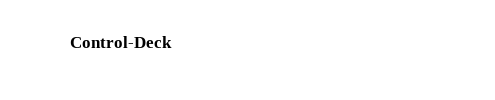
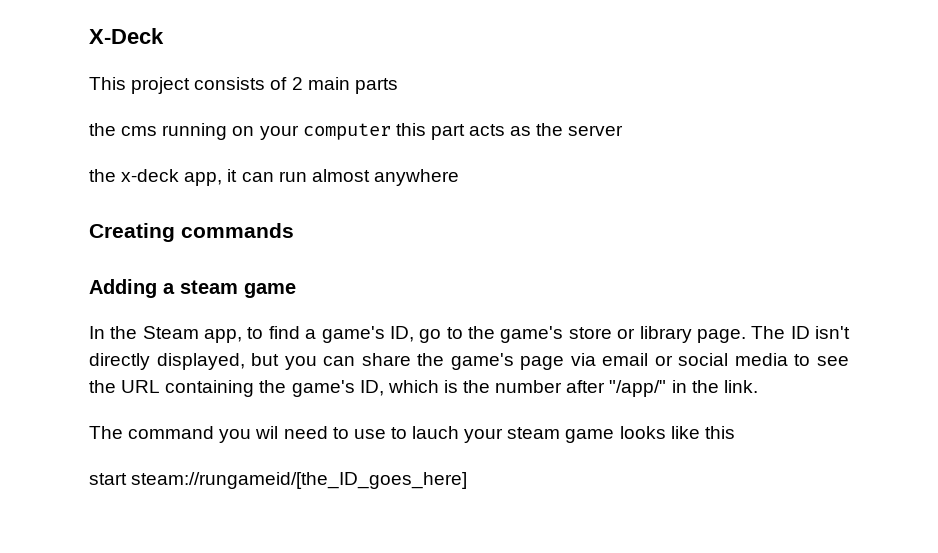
[70,36,172,48] Control-Deck -> [89,28,164,44] [89,77,398,94] [89,123,624,140] [89,169,459,186] [89,223,294,242] [89,279,296,298] [89,326,850,343] [89,353,849,370] [89,380,758,397] [89,426,735,443] [89,472,468,489] X-Deck // This project consists of 2 main parts // the cms running on your computer this part acts as the server // the x-deck app, it can run almost anywhere // Creating commands // Adding a steam game // In the Steam app, to find a game's ID, go to the game's store or library page. The ID isn't directly displayed, but you can share the game's page via email or social media to see the URL containing the game's ID, which is the number after "/app/" in the link. // The command you wil need to use to lauch your steam game looks like this // start steam://rungameid/[the_ID_goes_here]

